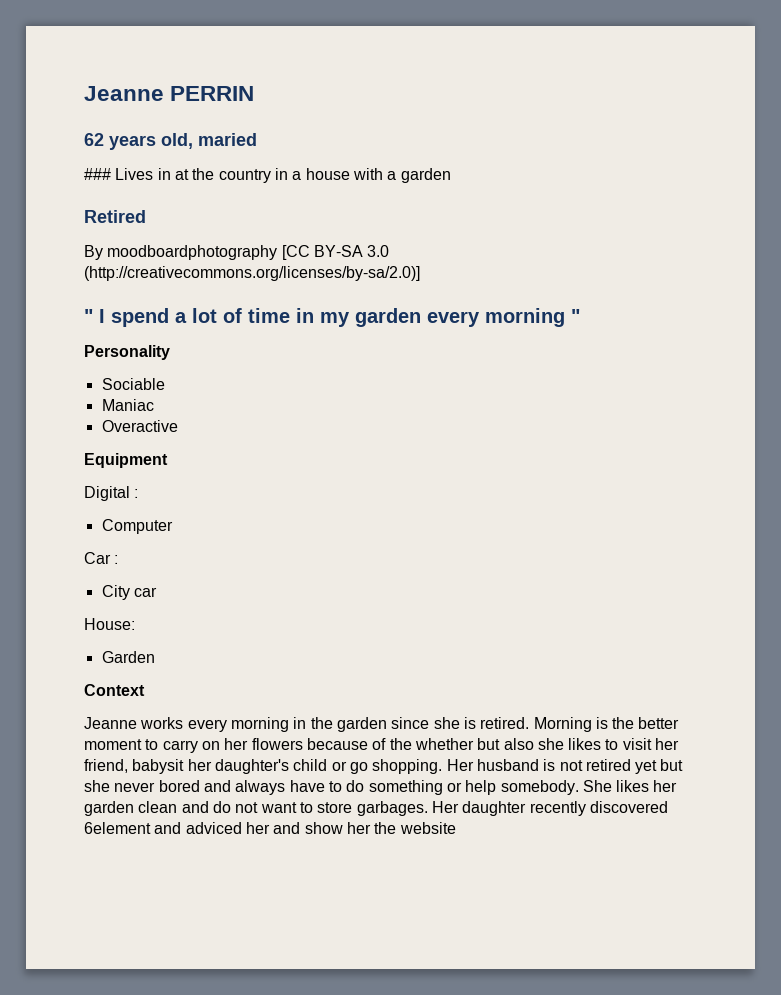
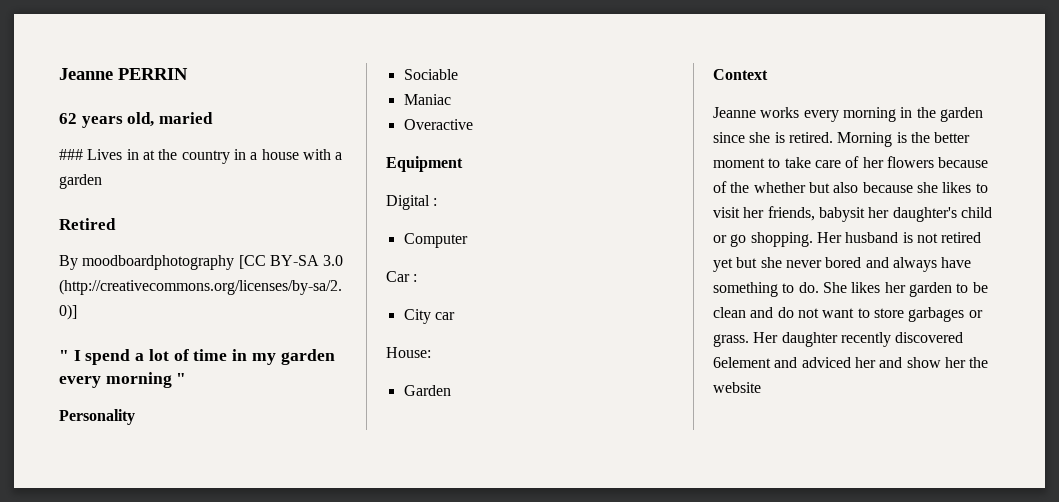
[162,740,220,753] carry on -> [784,156,860,168] take care of
(534, 744) none -> [862,182,913,193] because
[84,759,128,773] friend, -> [767,206,815,221] friends,
[328,780,579,795] to do something or help somebody. -> [713,282,819,297] something to do.
(134, 808) none -> [956,282,988,293] to be
[356,801,428,816] garbages. -> [908,307,983,322] [713,334,749,347] garbages or grass.

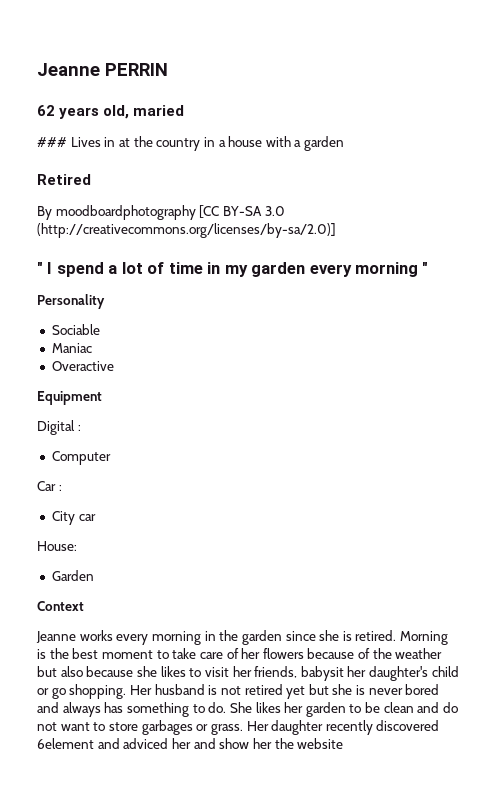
[934,132,971,143] better -> [72,648,99,659] best
[753,182,806,193] whether -> [395,648,443,659] weather
(782, 262) none -> [356,685,366,695] is
[941,257,972,268] have -> [104,702,124,713] has

